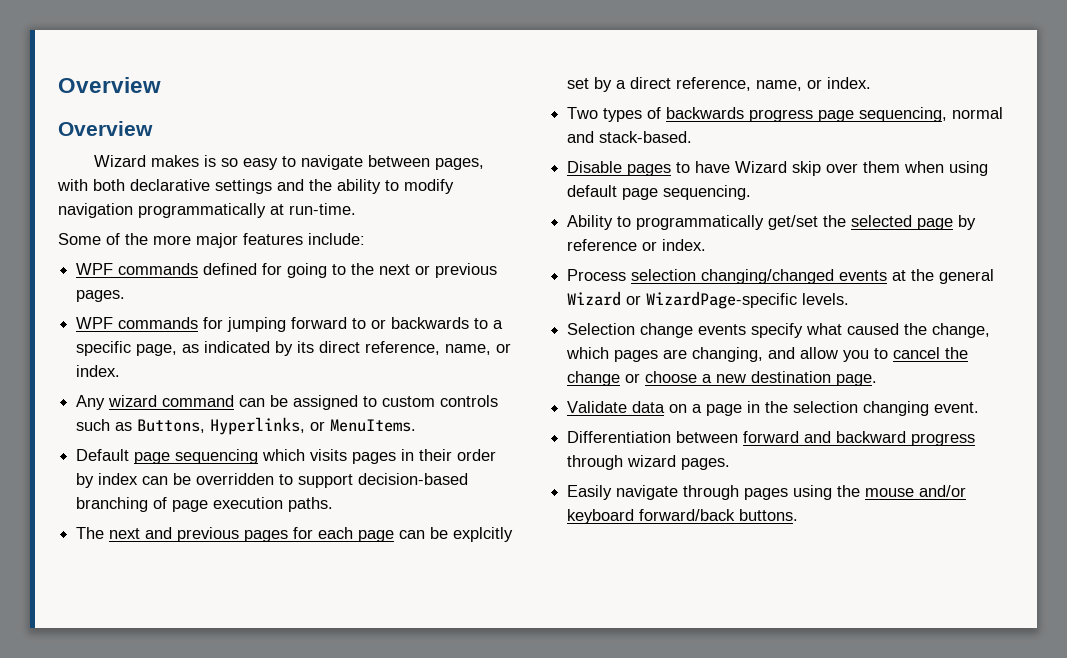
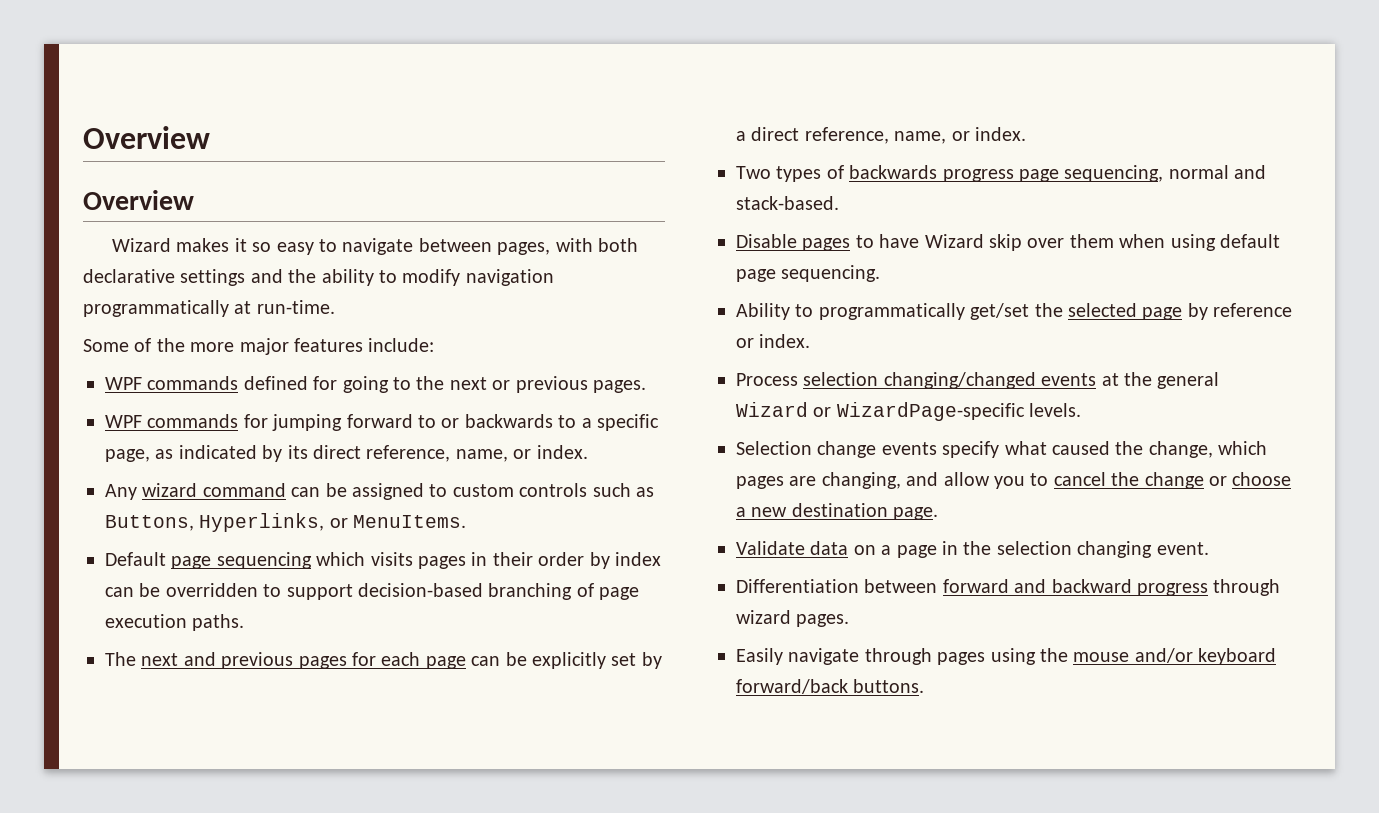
[204,155,217,167] is -> [234,238,247,252] it
[453,527,514,542] explcitly -> [531,652,606,669] explicitly

